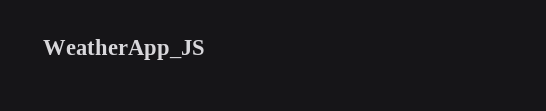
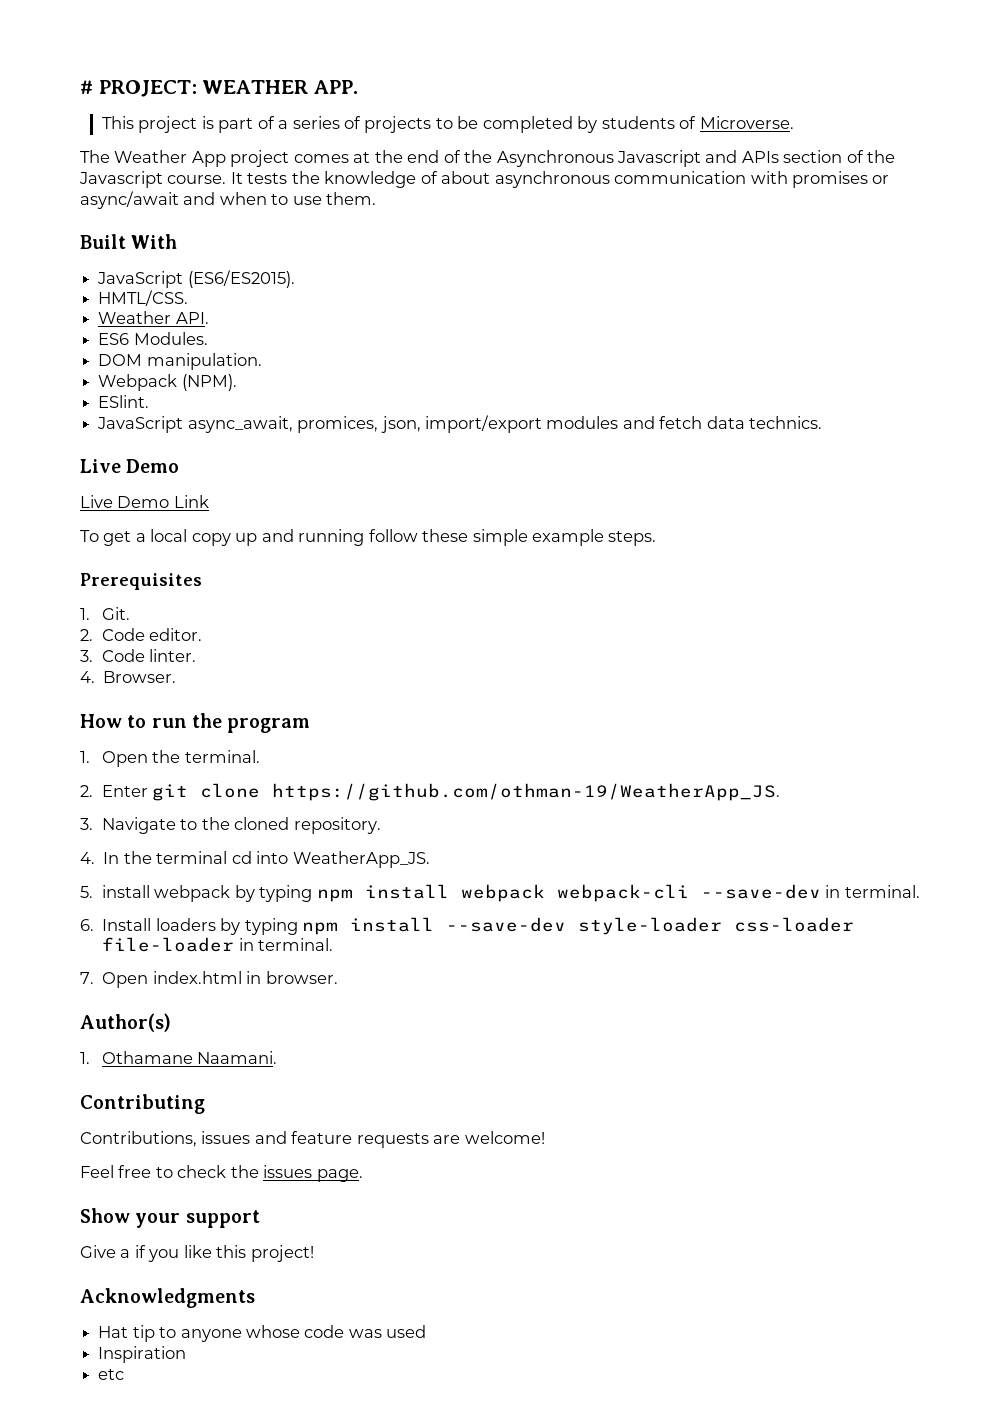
[43,39,205,60] WeatherApp_JS -> [80,80,358,97] [101,116,794,133] [80,150,896,167] [79,171,890,188] [80,191,377,209] [80,234,178,249] [97,270,295,288] [98,290,189,306] [98,311,209,324] [98,332,208,345] [98,353,262,370] [98,374,237,391] [98,395,150,408] [97,415,823,433] [80,459,180,473] [80,495,209,508] [80,529,657,546] [80,573,202,590] [80,607,130,620] [80,628,203,641] [80,649,197,662] [80,671,177,683] [80,713,311,733] [80,750,260,767] [80,783,781,801] [80,817,381,834] [80,851,430,868] [80,884,920,902] [80,917,855,935] [102,937,334,952] [80,971,338,988] [80,1013,171,1032] [80,1051,278,1064] [80,1094,205,1114] [80,1131,545,1148] [80,1165,363,1182] [80,1208,260,1228] [80,1245,314,1262] [80,1288,255,1308] [98,1325,427,1342] [98,1346,187,1363] [98,1369,125,1380] # PROJECT: WEATHER APP. // This project is part of a series of projects to be completed by students of Microverse. // The Weather App project comes at the end of the Asynchronous Javascript and APIs section of the Javascript course. It tests the knowledge of about asynchronous communication with promises or async/await and when to use them. // Built With // JavaScript (ES6/ES2015). // HMTL/CSS. // Weather API. // ES6 Modules. // DOM manipulation. // Webpack (NPM). // ESlint. // JavaScript async_await, promices, json, import/export modules and fetch data technics. // Live Demo // Live Demo Link // To get a local copy up and running follow these simple example steps. // Prerequisites // 1. Git. // 2. Code editor. // 3. Code linter. // 4. Browser. // How to run the program // 1. Open the terminal. // 2. Enter git clone https://github.com/othman-19/WeatherApp_JS. // 3. Navigate to the cloned repository. // 4. In the terminal cd into WeatherApp_JS. // 5. install webpack by typing npm install webpack webpack-cli --save-dev in terminal. // 6. Install loaders by typing npm install --save-dev style-loader css-loader file-loader in terminal. // 7. Open index.html in browser. // Author(s) // 1. Othamane Naamani. // Contributing // Contributions, issues and feature requests are welcome! // Feel free to check the issues page. // Show your support // Give a if you like this project! // Acknowledgments // Hat tip to anyone whose code was used // Inspiration // etc

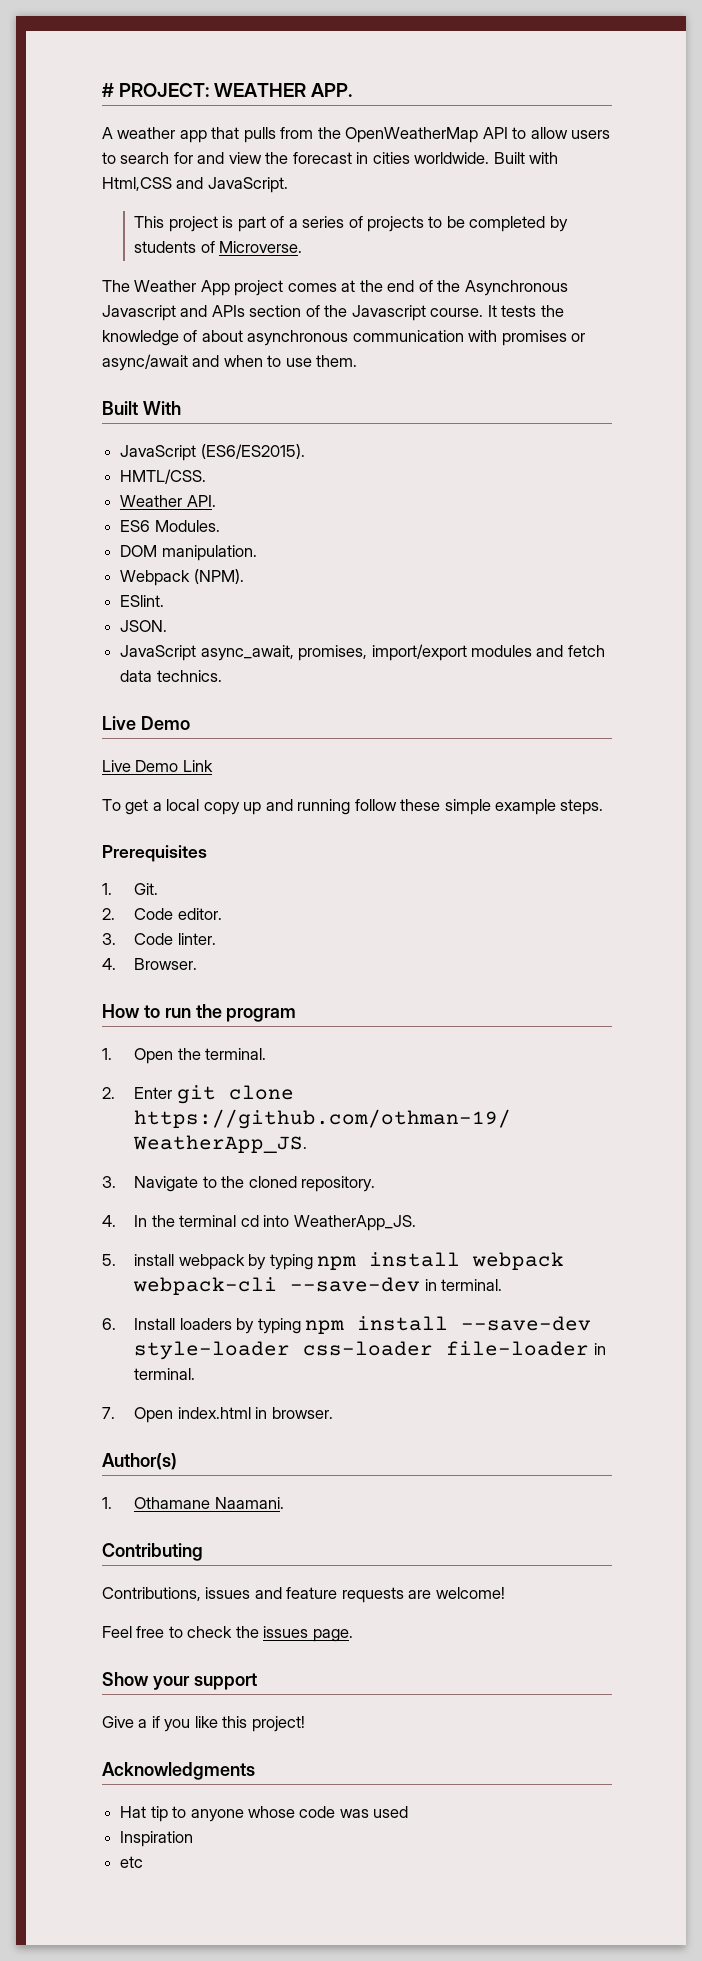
(358, 87) none -> [102,127,611,143] [102,152,559,164] [102,177,288,193] // A weather app that pulls from the OpenWeatherMap API to allow users to search for and view the forecast in cities worldwide. Built with Html,CSS and JavaScript.
(150, 401) none -> [120,620,168,632] // JSON.
[297,416,421,433] promices, json, -> [298,645,368,661] promises,

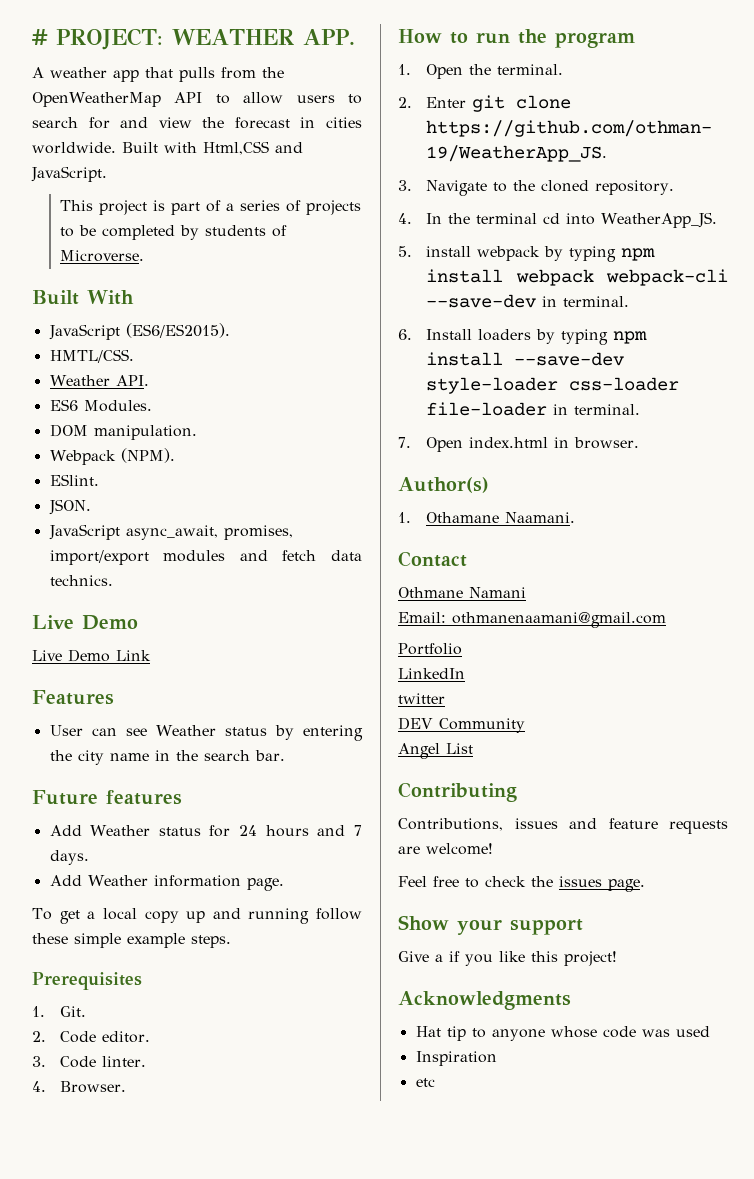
[102,280,568,296] [102,305,564,321] [102,330,586,346] [102,354,358,371] // The Weather App project comes at the end of the Asynchronous Javascript and APIs section of the Javascript course. It tests the knowledge of about asynchronous communication with promises or async/await and when to use them. -> (145, 256) none
(213, 766) none -> [32,690,114,705] [49,725,363,741] [49,750,285,765] [32,790,182,805] [49,825,362,837] [49,850,89,865] [49,875,284,891] // Features // User can see Weather status by entering the city name in the search bar. // Future features // Add Weather status for 24 hours and 7 days. // Add Weather information page.
(284, 1503) none -> [398,551,467,567] [398,587,526,598] [398,612,666,628] [398,643,462,655] [398,668,465,679] [398,693,445,704] [398,717,525,733] [398,743,473,759] // Contact // Othmane Namani // Email: othmanenaamani@gmail.com // Portfolio // LinkedIn // twitter // DEV Community // Angel List

